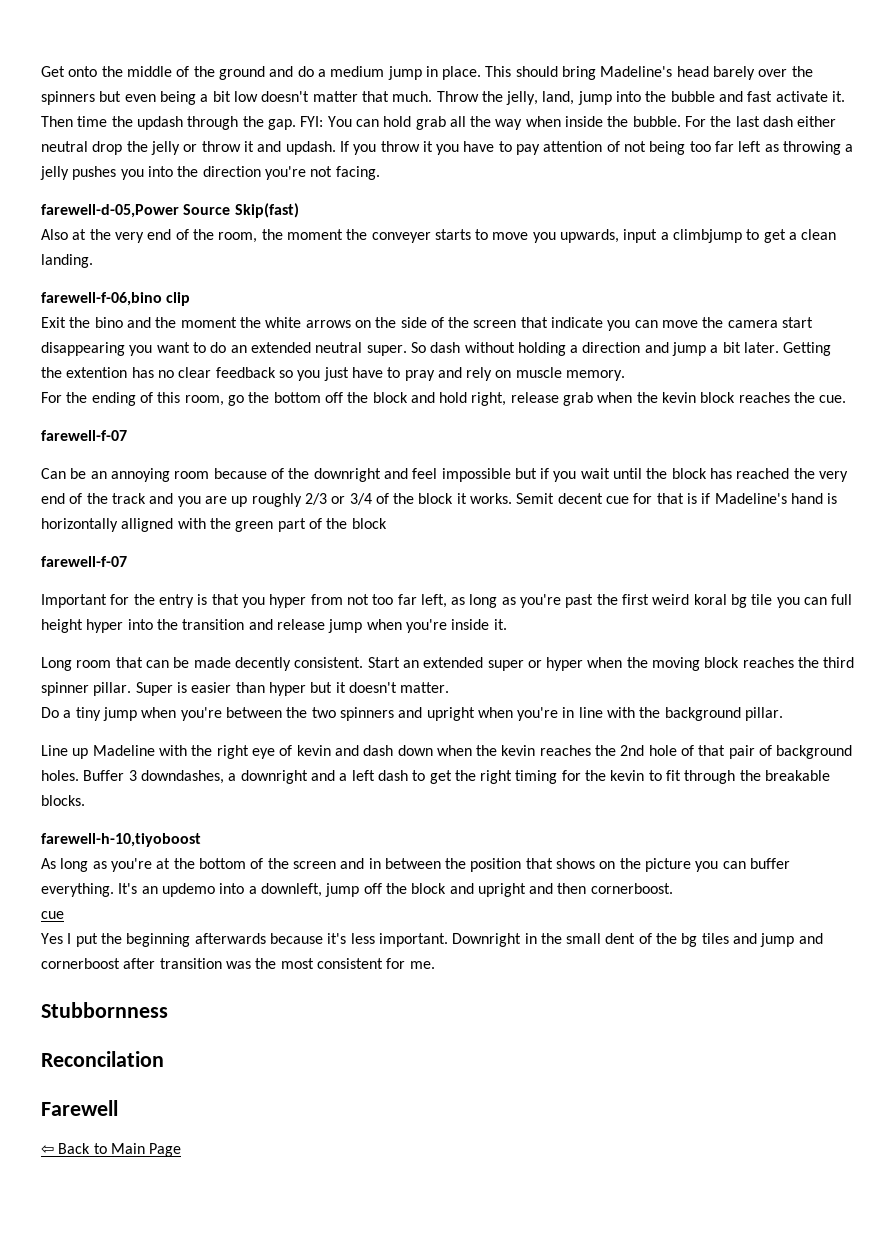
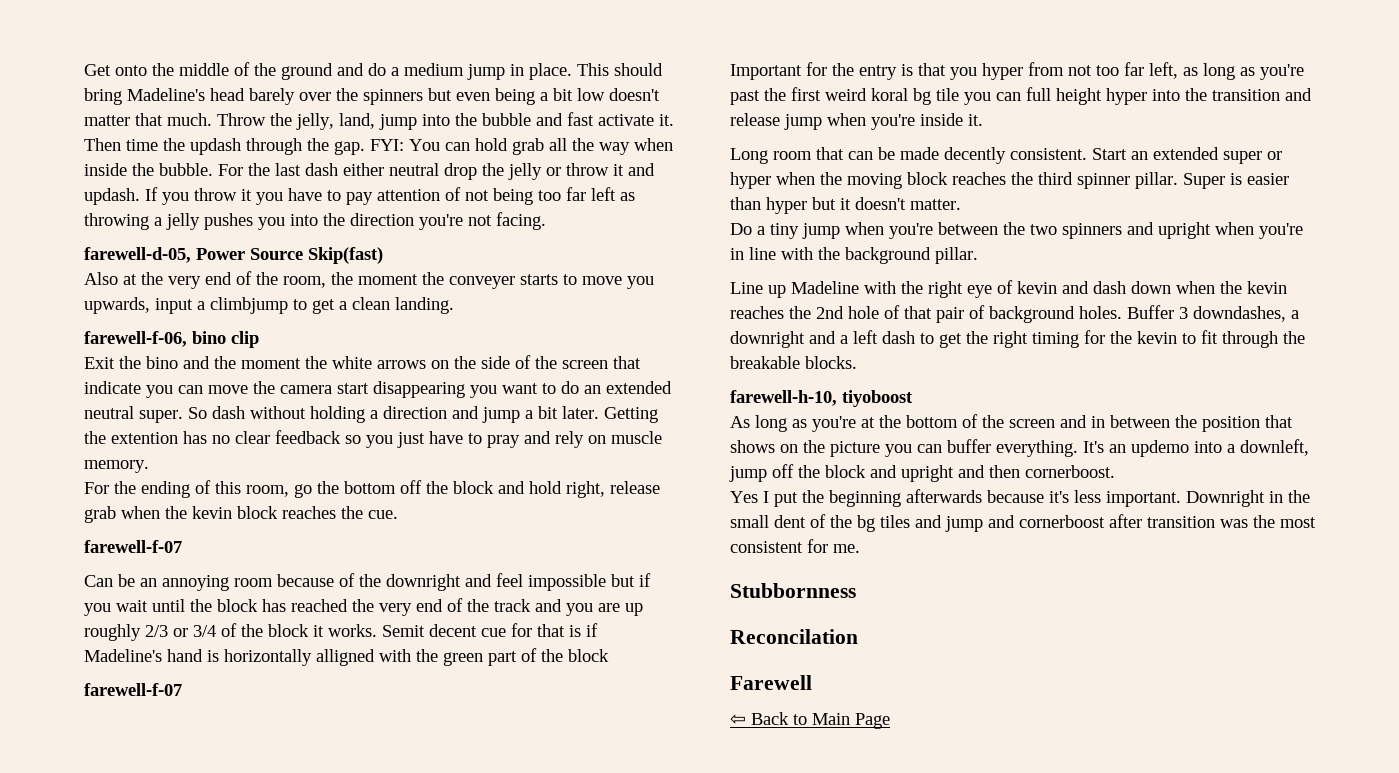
[41,204,179,218] farewell-d-05,Power -> [84,247,245,263] farewell-d-05, Power
[41,292,162,306] farewell-f-06,bino -> [84,331,226,347] farewell-f-06, bino
[41,833,201,847] farewell-h-10,tiyoboost -> [730,390,913,407] farewell-h-10, tiyoboost
[41,911,64,919] // cue -> (1115, 471) none

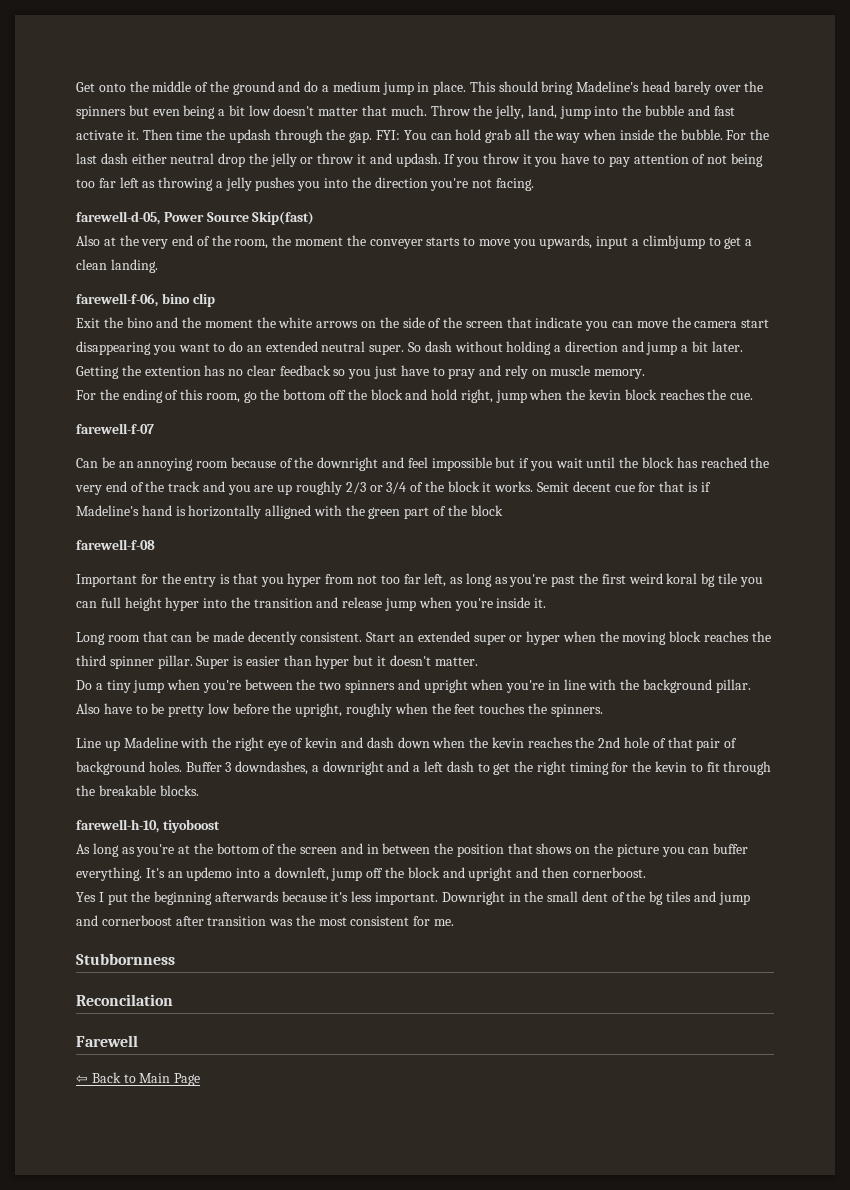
[610,481,660,494] [84,506,116,523] release grab -> [495,390,527,403] jump
[84,683,182,696] farewell-f-07 -> [76,539,155,550] farewell-f-08
(978, 255) none -> [76,703,603,717] Also have to be pretty low before the upright, roughly when the feet touches the spinners.

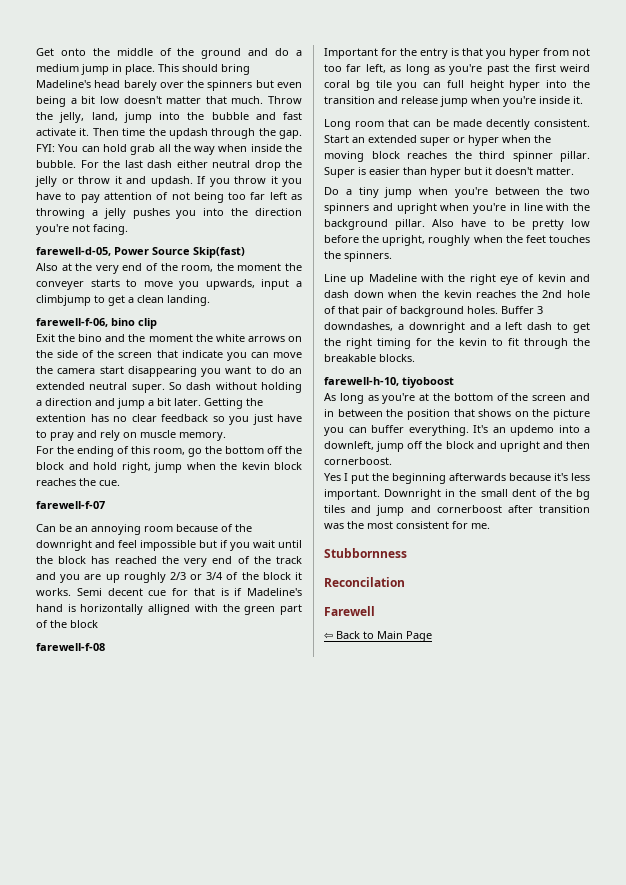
[537,482,570,492] Semit -> [76,588,102,596] Semi
[666,573,698,584] koral -> [324,80,350,88] coral

